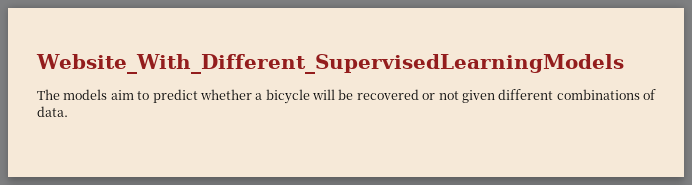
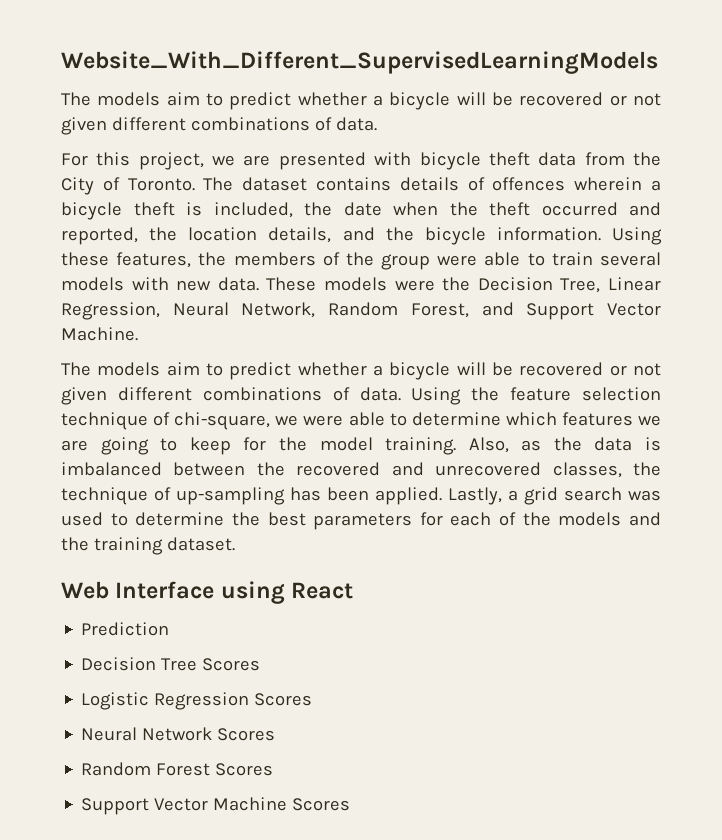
(68, 111) none -> [61,152,661,170] [61,177,661,195] [61,202,661,220] [61,227,662,245] [61,252,661,270] [61,277,662,293] [61,302,661,320] [61,327,138,341] [61,362,661,380] [61,387,661,405] [61,412,662,430] [61,437,661,455] [61,462,661,478] [61,487,661,505] [61,512,661,530] [61,537,235,555] [61,581,354,604] [81,622,170,636] [81,657,261,671] [81,692,313,710] [81,727,276,741] [81,762,274,776] [81,797,351,815] // For this project, we are presented with bicycle theft data from the City of Toronto. The dataset contains details of offences wherein a bicycle theft is included, the date when the theft occurred and reported, the location details, and the bicycle information. Using these features, the members of the group were able to train several models with new data. These models were the Decision Tree, Linear Regression, Neural Network, Random Forest, and Support Vector Machine. // The models aim to predict whether a bicycle will be recovered or not given different combinations of data. Using the feature selection technique of chi-square, we were able to determine which features we are going to keep for the model training. Also, as the data is imbalanced between the recovered and unrecovered classes, the technique of up-sampling has been applied. Lastly, a grid search was used to determine the best parameters for each of the models and the training dataset. // Web Interface using React // Prediction // Decision Tree Scores // Logistic Regression Scores // Neural Network Scores // Random Forest Scores // Support Vector Machine Scores

